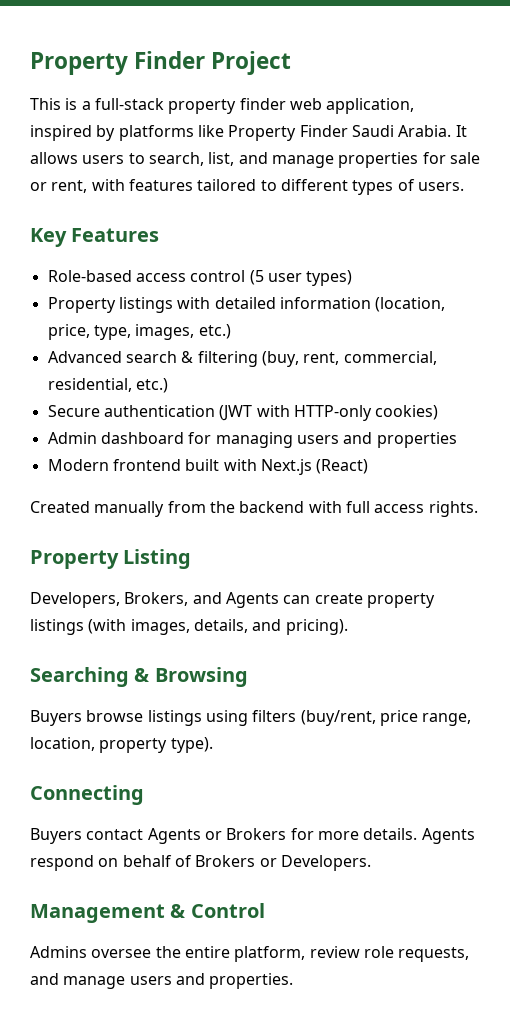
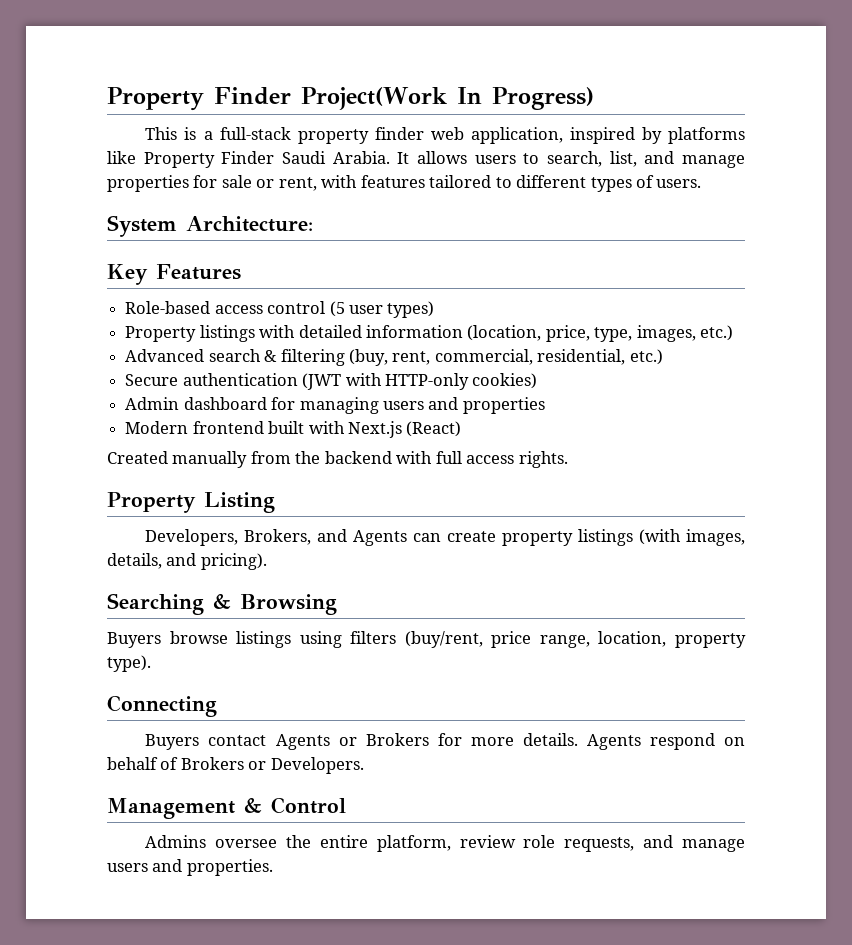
[30,51,292,75] Property Finder Project -> [107,87,594,111] Property Finder Project(Work In Progress)
(464, 186) none -> [107,215,313,237] // System Architecture:

